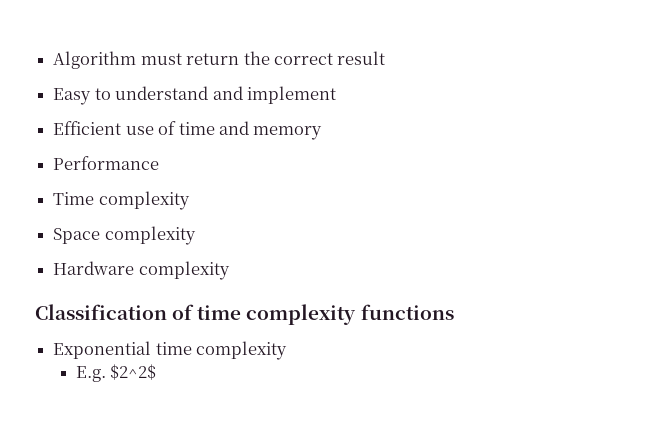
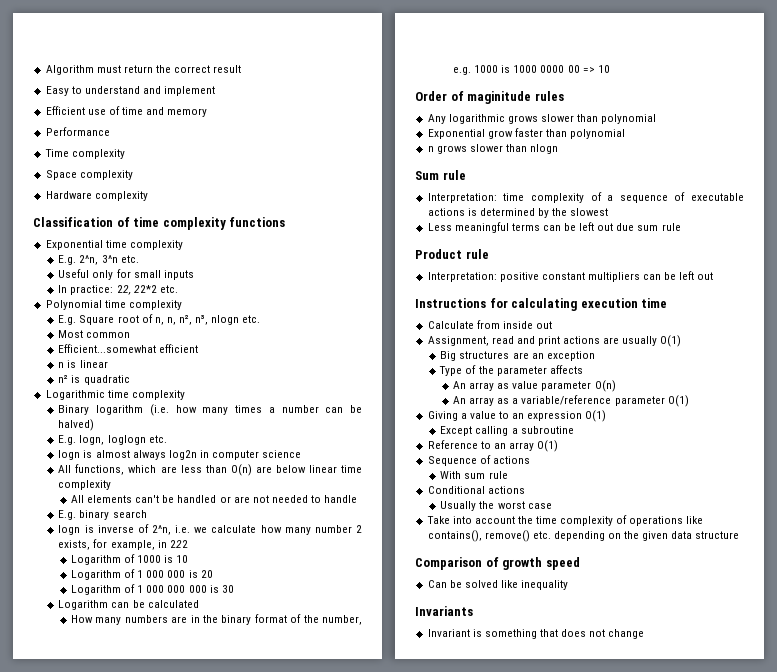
[109,364,156,380] $2^2$ -> [79,255,139,265] [58,269,194,280] [58,285,178,295] [45,300,182,310] [58,314,261,325] [58,330,131,338] [58,344,199,353] [58,360,108,368] [58,375,130,385] [45,390,185,400] [58,404,363,416] [58,419,95,431] [58,435,167,445] [58,450,302,460] [58,464,363,476] [58,480,112,490] [71,495,358,503] [58,510,147,520] [58,524,362,535] [58,539,188,550] [71,554,189,565] [71,569,213,580] [71,584,234,595] [58,600,199,610] [71,614,362,625] [453,65,610,75] [415,91,564,104] [427,114,657,124] [427,128,626,139] [427,144,559,154] [415,170,466,180] [427,192,744,203] [427,208,609,218] [427,222,681,233] [415,249,489,259] [427,271,714,282] [415,298,668,311] [427,320,552,329] [427,335,682,347] [440,351,595,361] [439,365,583,376] [453,380,616,392] [453,395,689,407] [427,410,607,422] [440,426,574,436] [427,440,559,452] [427,455,530,466] [440,471,508,479] [427,486,525,494] [440,501,552,511] [426,515,704,526] [427,530,740,542] [415,557,580,570] [427,580,569,590] [415,606,473,616] [427,629,645,639] 2^n, 3^n etc. // Useful only for small inputs // In practice: 22, 22*2 etc. // Polynomial time complexity // E.g. Square root of n, n, n², n³, nlogn etc. // Most common // Efficient...somewhat efficient // n is linear // n² is quadratic // Logarithmic time complexity // Binary logarithm (i.e. how many times a number can be halved) // E.g. logn, loglogn etc. // logn is almost always log2n in computer science // All functions, which are less than O(n) are below linear time complexity // All elements can't be handled or are not needed to handle // E.g. binary search // logn is inverse of 2^n, i.e. we calculate how many number 2 exists, for example, in 222 // Logarithm of 1000 is 10 // Logarithm of 1 000 000 is 20 // Logarithm of 1 000 000 000 is 30 // Logarithm can be calculated // How many numbers are in the binary format of the number, e.g. 1000 is 1000 0000 00 => 10 // Order of maginitude rules // Any logarithmic grows slower than polynomial // Exponential grow faster than polynomial // n grows slower than nlogn // Sum rule // Interpretation: time complexity of a sequence of executable actions is determined by the slowest // Less meaningful terms can be left out due sum rule // Product rule // Interpretation: positive constant multipliers can be left out // Instructions for calculating execution time // Calculate from inside out // Assignment, read and print actions are usually O(1) // Big structures are an exception // Type of the parameter affects // An array as value parameter O(n) // An array as a variable/reference parameter O(1) // Giving a value to an expression O(1) // Except calling a subroutine // Reference to an array O(1) // Sequence of actions // With sum rule // Conditional actions // Usually the worst case // Take into account the time complexity of operations like contains(), remove() etc. depending on the given data structure // Comparison of growth speed // Can be solved like inequality // Invariants // Invariant is something that does not change

